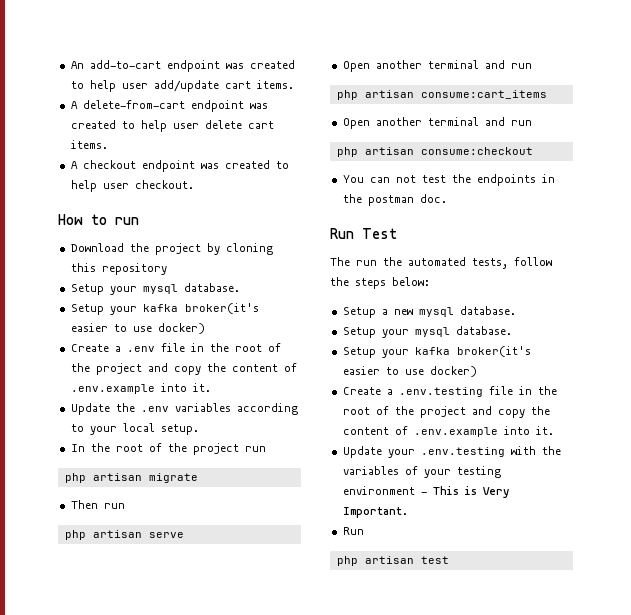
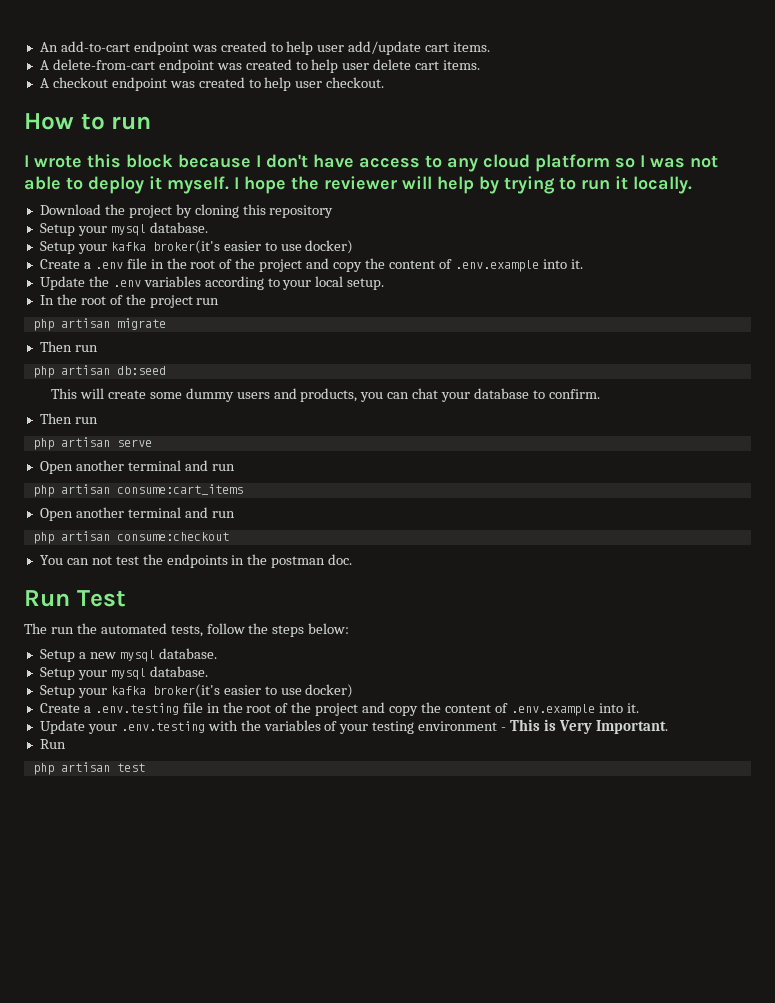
(139, 221) none -> [24,154,718,172] [24,176,692,194] // I wrote this block because I don't have access to any cloud platform so I was not able to deploy it myself. I hope the reviewer will help by trying to run it locally.
(125, 506) none -> [32,365,166,378] [51,388,600,402] [39,413,98,424] // php artisan db:seed // This will create some dummy users and products, you can chat your database to confirm. // Then run

